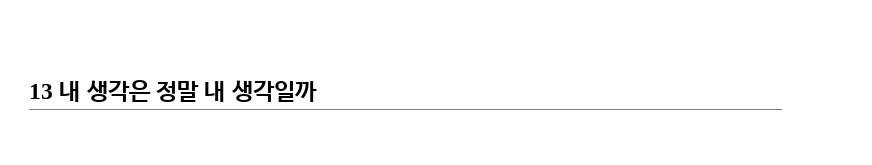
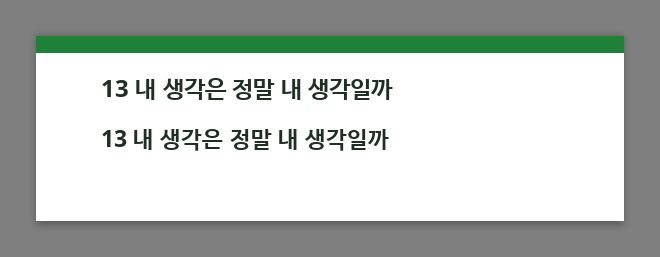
[29,80,317,102] 13 내 생각은 정말 내 생각일까 -> [101,78,394,100] [101,129,390,151] 13 내 생각은 정말 내 생각일까 // 13 내 생각은 정말 내 생각일까

